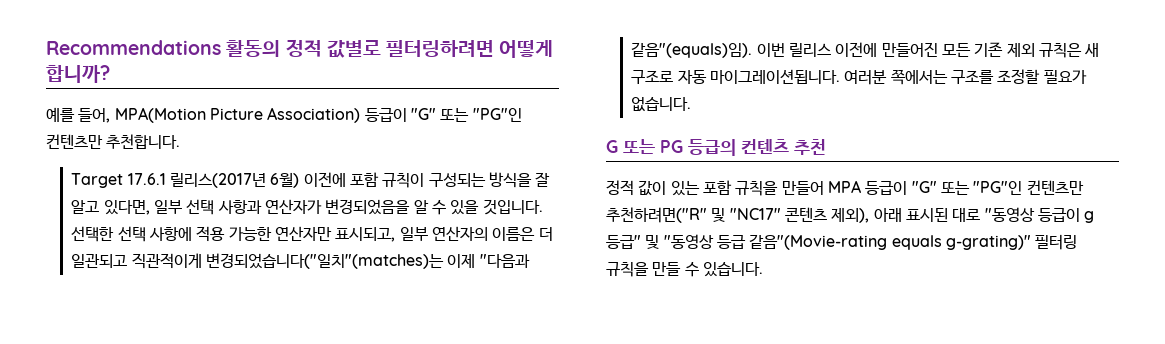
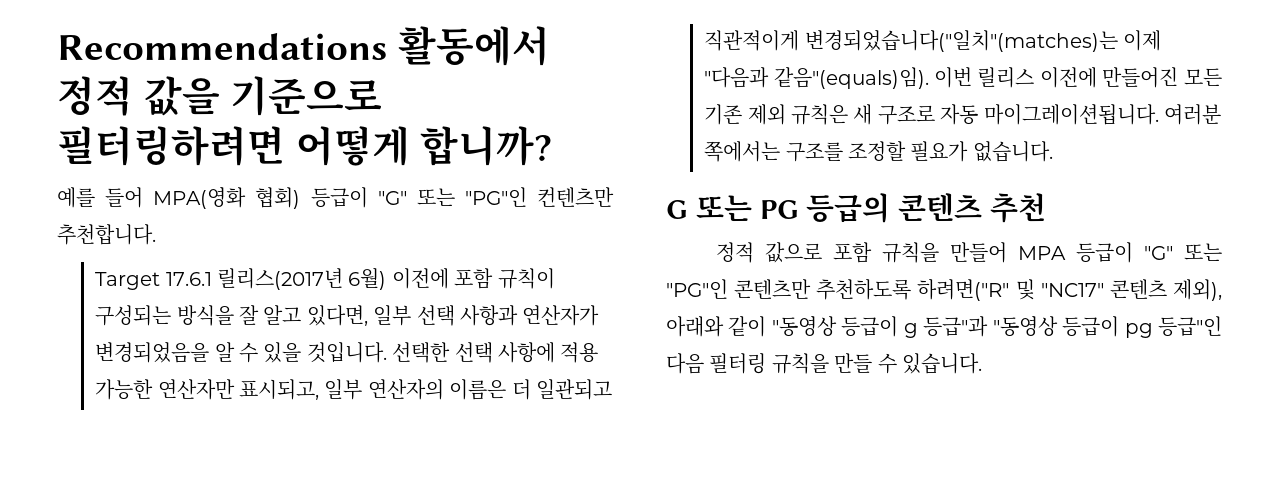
[226,39,381,58] 활동의 정적 값별로 -> [397,26,550,66] [57,76,383,116] 활동에서 정적 값을 기준으로
[78,107,361,123] 들어, MPA(Motion Picture Association) -> [105,187,301,209] 들어 MPA(영화 협회)
[741,139,789,154] 컨텐츠 -> [898,193,983,221] 콘텐츠
[638,180,700,196] 값이 있는 -> [764,242,822,263] 값으로
[1026,180,1084,195] [606,207,707,223] 컨텐츠만 추천하려면("R" -> [734,279,1010,301] 콘텐츠만 추천하도록 하려면("R"
[873,207,1095,223] [606,234,1031,250] 아래 표시된 대로 "동영상 등급이 g 등급" 및 "동영상 등급 같음"(Movie-rating equals g-grating)" -> [666,316,1222,338] [666,353,704,374] 아래와 같이 "동영상 등급이 g 등급"과 "동영상 등급이 pg 등급"인 다음

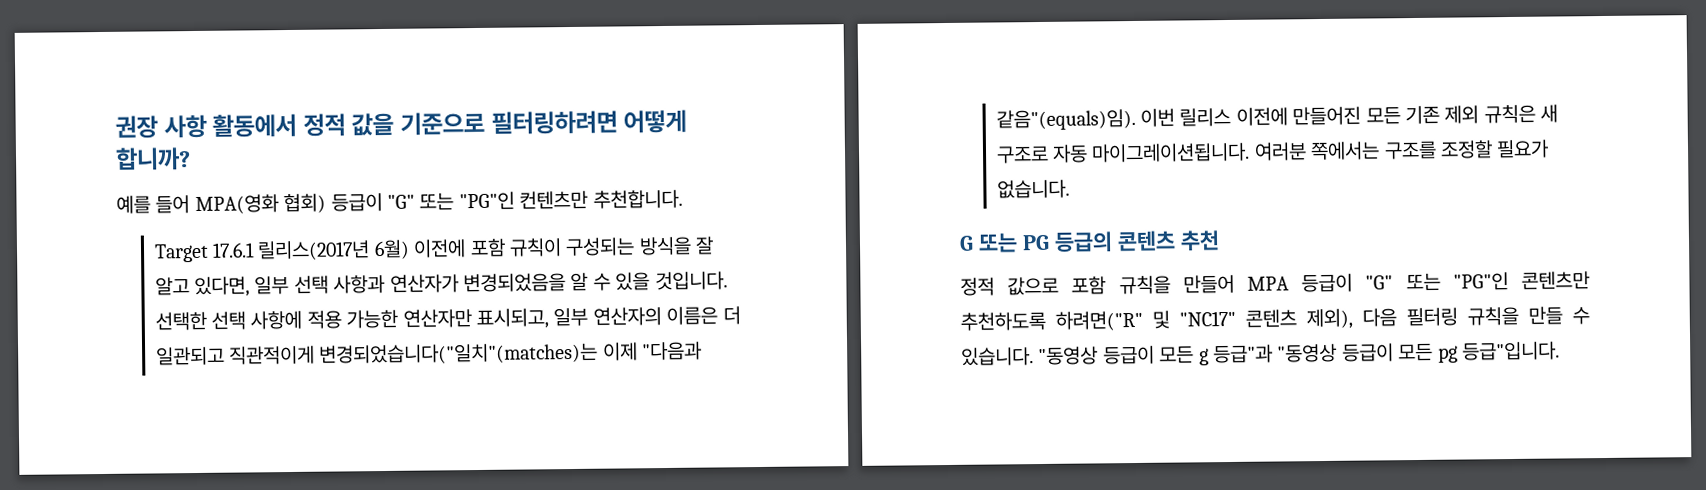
[57,33,387,60] Recommendations -> [115,114,207,139] 권장 사항
[666,316,1222,338] 아래와 같이 "동영상 등급이 g 등급"과 "동영상 등급이 pg 등급"인 -> (1353, 319) none
(982, 363) none -> [1038,341,1560,366] "동영상 등급이 모든 g 등급"과 "동영상 등급이 모든 pg 등급"입니다.

